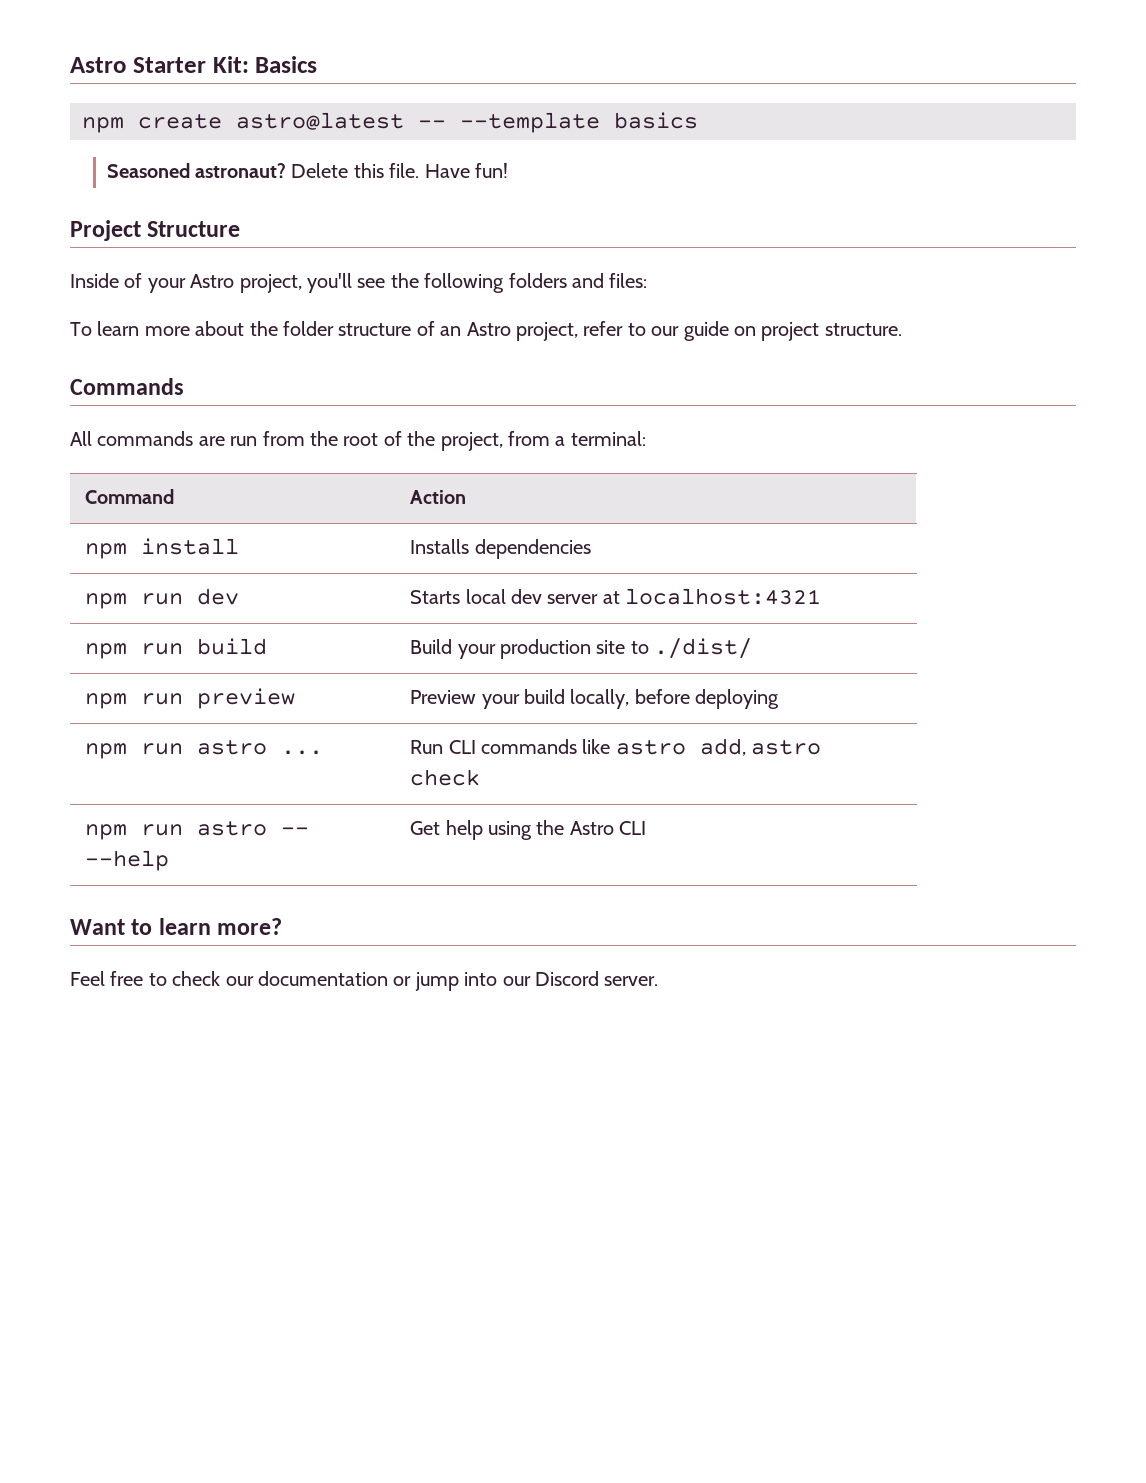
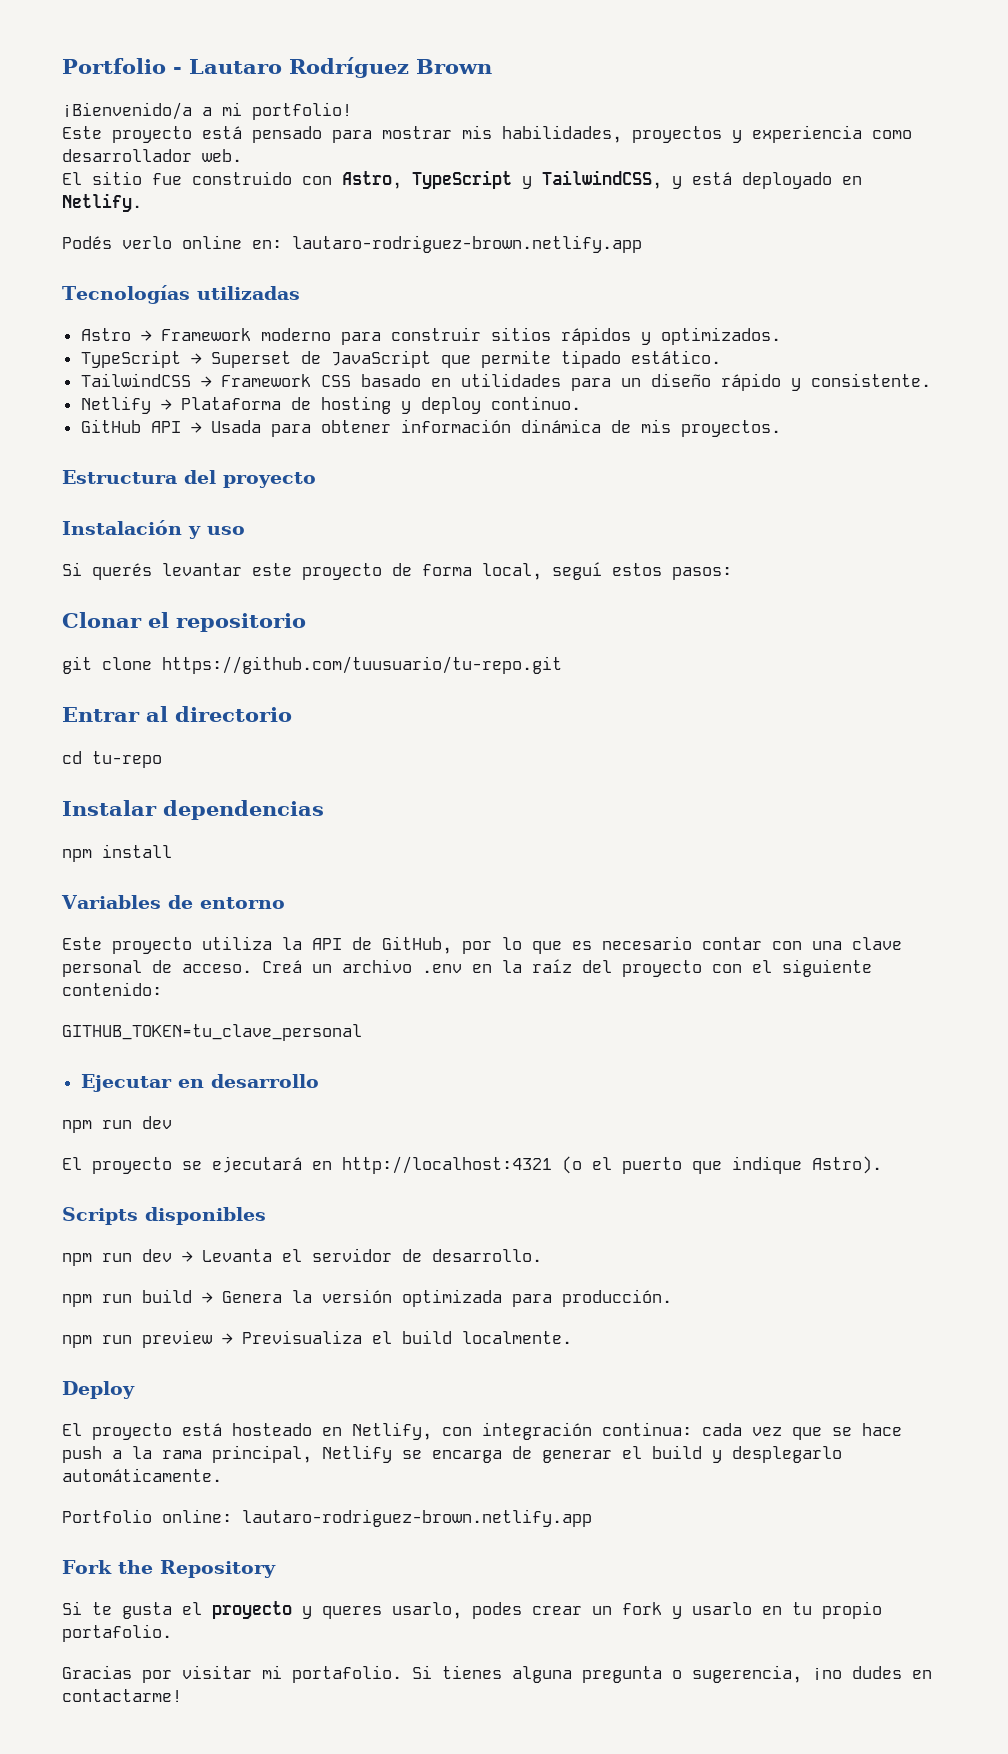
[70,56,318,73] [82,112,698,133] [106,163,509,178] [70,220,241,241] [70,273,648,293] [70,321,902,341] [70,378,184,395] [70,431,646,451] [85,489,175,504] [410,490,467,504] [85,538,240,559] [410,539,591,559] [85,588,240,609] [410,588,822,605] [85,638,268,659] [410,638,753,659] [85,688,296,709] [410,689,780,709] [85,740,324,759] [410,738,822,756] [410,769,481,786] [85,821,310,840] [85,850,170,871] [410,820,647,840] [70,918,283,935] [70,971,659,991] Astro Starter Kit: Basics // npm create astro@latest -- --template basics // Seasoned astronaut? Delete this file. Have fun! // Project Structure // Inside of your Astro project, you'll see the following folders and files: // To learn more about the folder structure of an Astro project, refer to our guide on project structure. // Commands // All commands are run from the root of the project, from a terminal: // Command | Action // npm install | Installs dependencies // npm run dev | Starts local dev server at localhost:4321 // npm run build | Build your production site to ./dist/ // npm run preview | Preview your build locally, before deploying // npm run astro ... | Run CLI commands like astro add, astro check // npm run astro -- --help | Get help using the Astro CLI // Want to learn more? // Feel free to check our documentation or jump into our Discord server. -> [62,57,492,78] [62,102,352,120] [62,125,912,143] [62,149,242,162] [62,170,862,189] [62,193,142,212] [62,235,642,253] [62,285,300,304] [80,327,781,345] [80,350,721,368] [80,373,931,391] [80,396,581,414] [80,419,781,437] [62,470,316,488] [62,520,245,539] [62,562,732,580] [62,612,306,632] [62,656,562,674] [62,706,292,722] [62,751,162,768] [62,800,324,820] [62,844,172,862] [61,895,285,909] [62,936,902,954] [62,959,872,977] [62,982,162,996] [62,1024,362,1041] [80,1074,319,1092] [62,1116,172,1133] [62,1156,882,1174] [62,1207,266,1225] [62,1248,542,1266] [62,1289,672,1307] [62,1330,572,1348] [62,1381,135,1399] [62,1422,902,1440] [62,1445,842,1463] [62,1468,222,1482] [62,1509,592,1527] [62,1560,276,1578] [62,1601,882,1619] [62,1624,172,1642] [62,1665,932,1683] [62,1689,182,1702] Portfolio - Lautaro Rodríguez Brown // ¡Bienvenido/a a mi portfolio! // Este proyecto está pensado para mostrar mis habilidades, proyectos y experiencia como desarrollador web. // El sitio fue construido con Astro, TypeScript y TailwindCSS, y está deployado en Netlify. // Podés verlo online en: lautaro-rodriguez-brown.netlify.app // Tecnologías utilizadas // Astro → Framework moderno para construir sitios rápidos y optimizados. // TypeScript → Superset de JavaScript que permite tipado estático. // TailwindCSS → Framework CSS basado en utilidades para un diseño rápido y consistente. // Netlify → Plataforma de hosting y deploy continuo. // GitHub API → Usada para obtener información dinámica de mis proyectos. // Estructura del proyecto // Instalación y uso // Si querés levantar este proyecto de forma local, seguí estos pasos: // Clonar el repositorio // git clone https://github.com/tuusuario/tu-repo.git // Entrar al directorio // cd tu-repo // Instalar dependencias // npm install // Variables de entorno // Este proyecto utiliza la API de GitHub, por lo que es necesario contar con una clave personal de acceso. Creá un archivo .env en la raíz del proyecto con el siguiente contenido: // GITHUB_TOKEN=tu_clave_personal // Ejecutar en desarrollo // npm run dev // El proyecto se ejecutará en http://localhost:4321 (o el puerto que indique Astro). // Scripts disponibles // npm run dev → Levanta el servidor de desarrollo. // npm run build → Genera la versión optimizada para producción. // npm run preview → Previsualiza el build localmente. // Deploy // El proyecto está hosteado en Netlify, con integración continua: cada vez que se hace push a la rama principal, Netlify se encarga de generar el build y desplegarlo automáticamente. // Portfolio online: lautaro-rodriguez-brown.netlify.app // Fork the Repository // Si te gusta el proyecto y queres usarlo, podes crear un fork y usarlo en tu propio portafolio. // Gracias por visitar mi portafolio. Si tienes alguna pregunta o sugerencia, ¡no dudes en contactarme!

